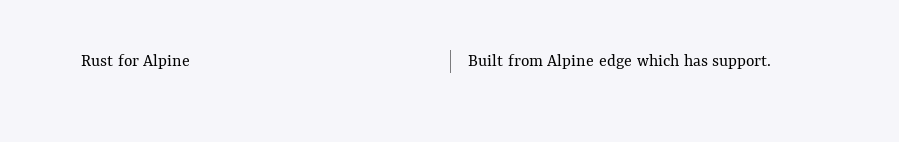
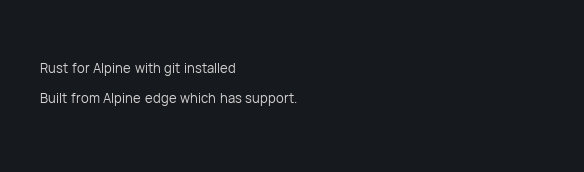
(191, 61) none -> [134,63,236,76] with git installed

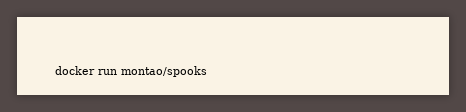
[40,63,236,76] [40,93,298,106] Rust for Alpine with git installed // Built from Alpine edge which has support. -> [55,66,207,77] docker run montao/spooks

